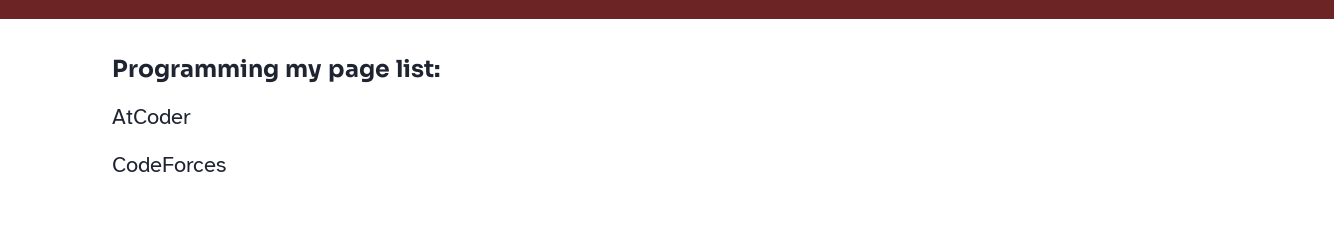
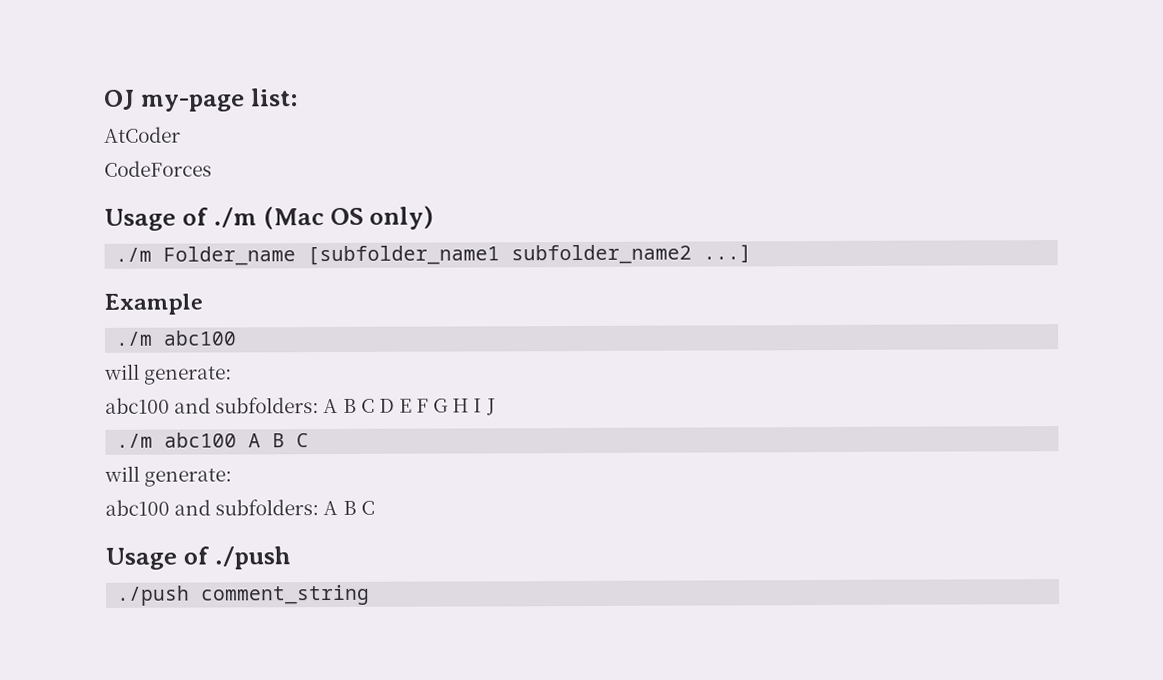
[112,58,390,83] Programming my page -> [103,89,245,112] OJ my-page
(226, 164) none -> [104,205,435,231] [115,244,753,266] [104,293,203,315] [115,330,238,346] [104,363,233,385] [105,397,496,416] [116,432,310,448] [104,465,233,487] [105,499,375,516] [105,546,291,570] [116,584,371,606] // Usage of ./m (Mac OS only) // ./m Folder_name [subfolder_name1 subfolder_name2 ...] // Example // ./m abc100 // will generate: // abc100 and subfolders: A B C D E F G H I J // ./m abc100 A B C // will generate: // abc100 and subfolders: A B C // Usage of ./push // ./push comment_string

